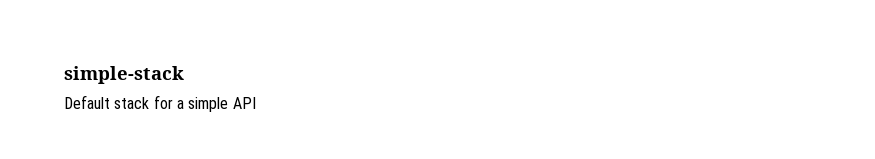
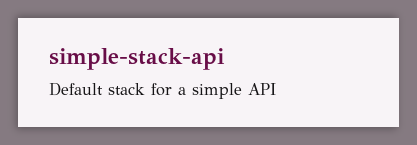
[64,66,184,84] simple-stack -> [49,48,225,70] simple-stack-api

